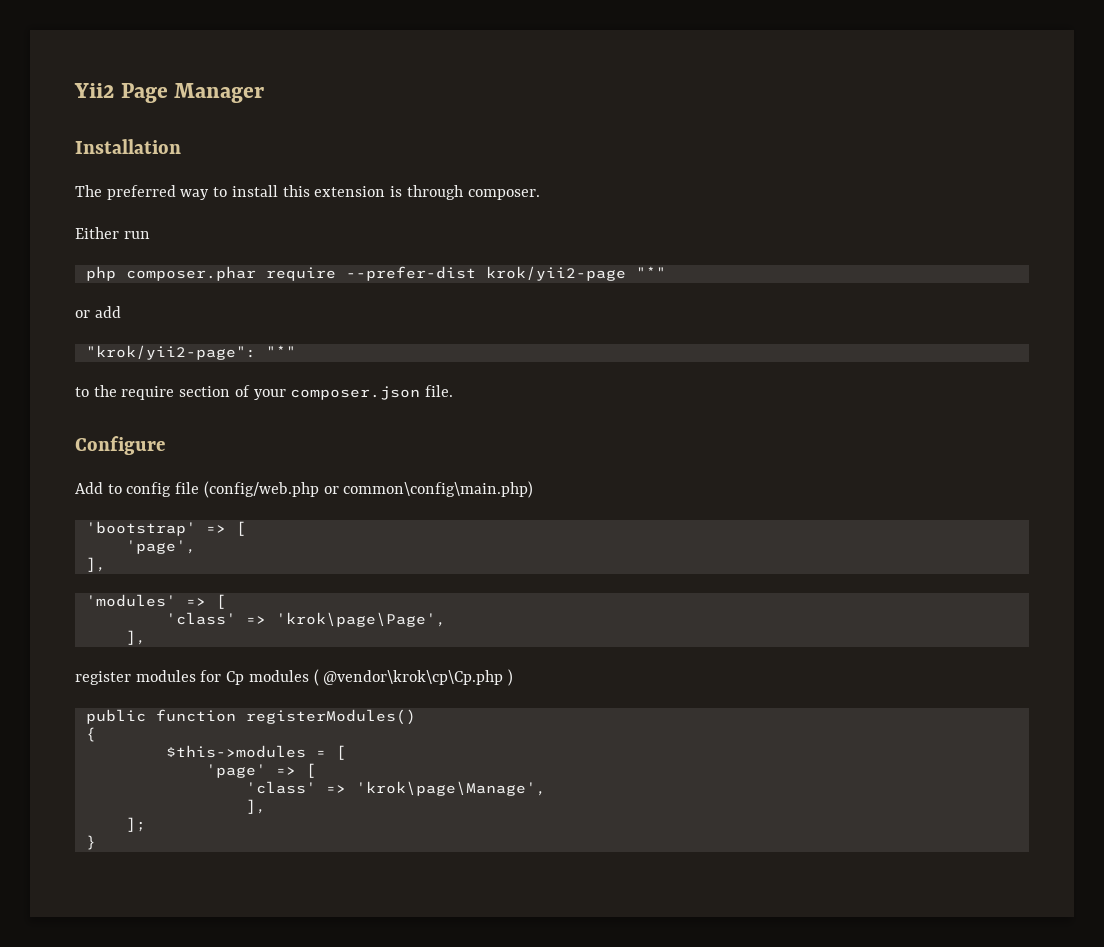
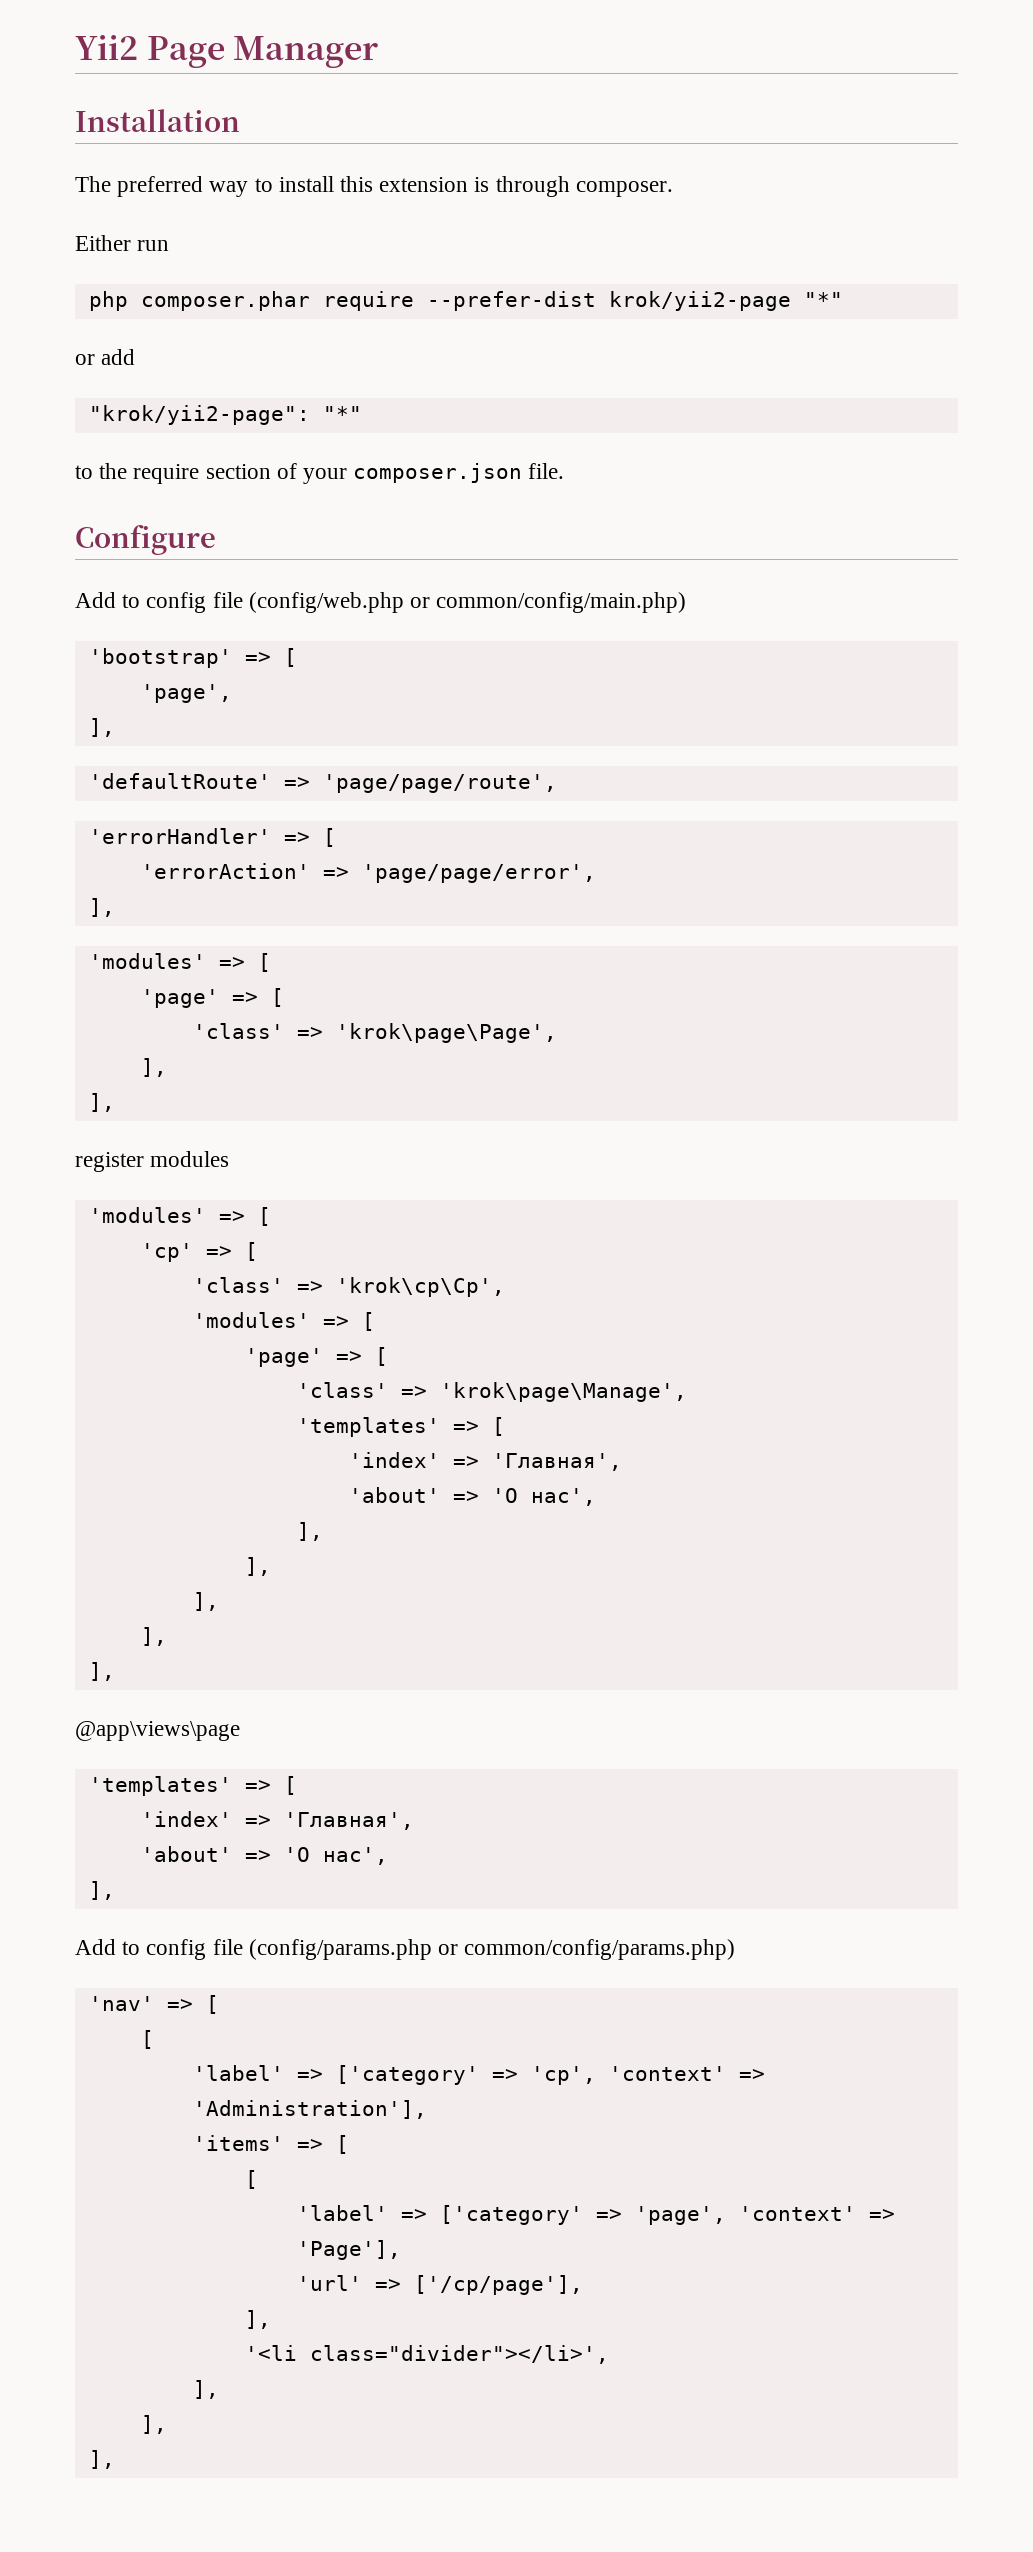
[343,481,534,498] common\config\main.php) -> [436,592,687,613] common/config/main.php)
[85,594,226,609] // 'modules' => [ -> [88,773,557,793] [88,828,336,847] [140,863,596,883] [88,898,115,917] [88,953,271,972] [140,988,284,1008] // 'defaultRoute' => 'page/page/route', // 'errorHandler' => [ // 'errorAction' => 'page/page/error', // ], // 'modules' => [ // 'page' => [
(146, 637) none -> [88,1093,115,1112] // ],
[200,669,514,686] [85,709,416,725] [85,727,96,742] [165,745,326,758] for Cp modules ( @vendor\krok\cp\Cp.php ) // public function registerModules() // { // $this->modules = -> [88,1207,271,1226] [140,1242,258,1262] [192,1277,505,1297] [192,1312,349,1328] // 'modules' => [ // 'cp' => [ // 'class' => 'krok\cp\Cp', // 'modules' =>
[245,799,266,814] [125,817,146,832] [85,835,96,850] ], // ]; // } -> [296,1417,505,1437] [348,1452,622,1471] [348,1487,596,1506] [296,1522,323,1541] [244,1557,271,1576] [192,1592,219,1611] [140,1627,167,1646] [88,1662,115,1681] [75,1721,240,1741] [88,1776,297,1796] [140,1811,414,1830] [140,1846,388,1865] [88,1881,115,1900] [75,1939,736,1960] [88,1995,219,2014] [140,2030,154,2049] [192,2065,765,2085] [192,2100,427,2119] [192,2135,349,2154] [244,2170,258,2189] [296,2205,895,2225] [296,2240,401,2260] [296,2275,583,2295] [244,2310,271,2329] [244,2345,609,2364] [192,2380,219,2399] [140,2415,167,2434] [88,2450,115,2469] 'templates' => [ // 'index' => 'Главная', // 'about' => 'О нас', // ], // ], // ], // ], // ], // @app\views\page // 'templates' => [ // 'index' => 'Главная', // 'about' => 'О нас', // ], // Add to config file (config/params.php or common/config/params.php) // 'nav' => [ // [ // 'label' => ['category' => 'cp', 'context' => 'Administration'], // 'items' => [ // [ // 'label' => ['category' => 'page', 'context' => 'Page'], // 'url' => ['/cp/page'], // ], // '<li class="divider"></li>', // ], // ], // ],

